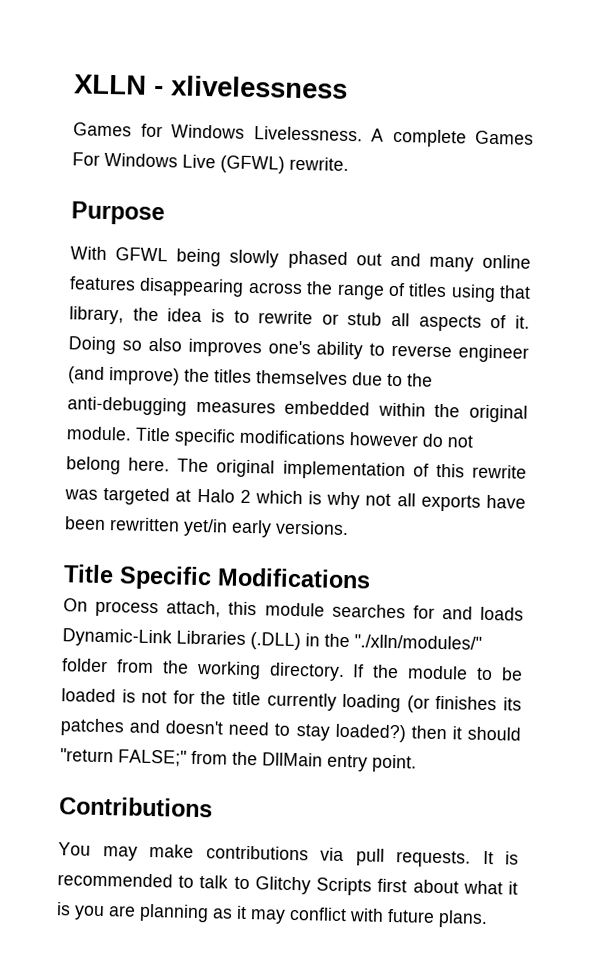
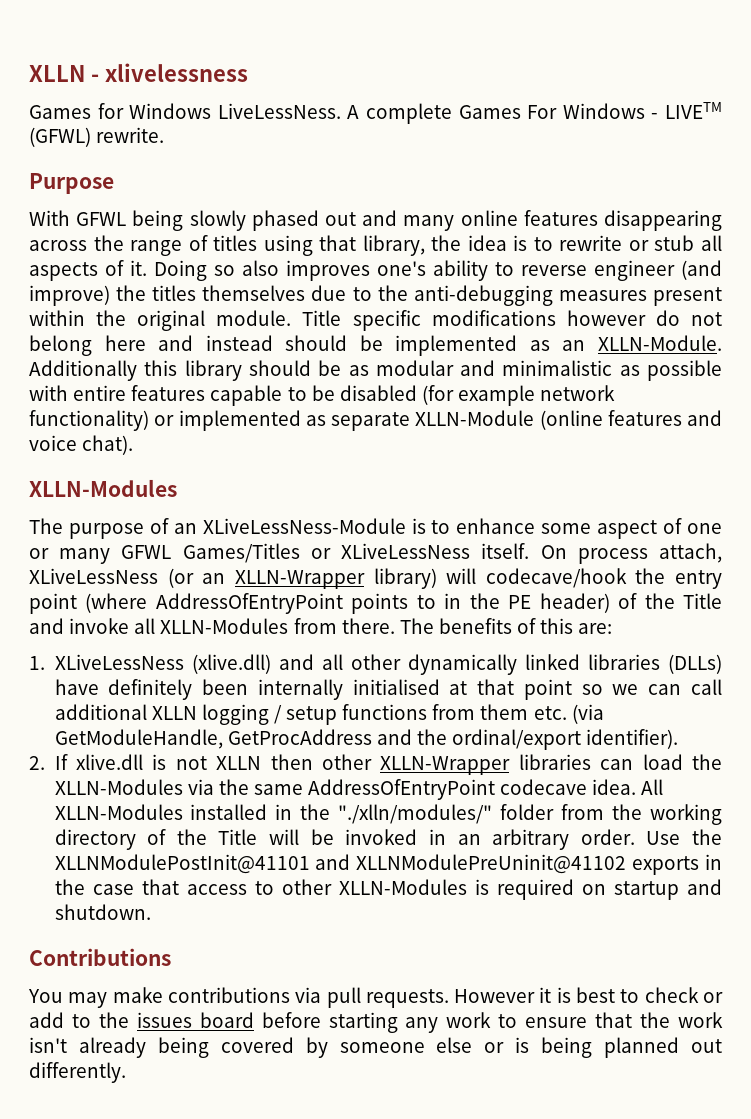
[253,126,363,142] Livelessness. -> [217,103,341,119] LiveLessNess.
[182,154,216,169] Live -> [651,102,723,119] - LIVETM
[284,400,371,416] embedded -> [653,287,723,306] present
[128,457,527,481] [64,486,526,512] [64,516,349,538] [63,564,371,591] [63,598,524,621] [62,628,301,651] here. The original implementation of this rewrite was targeted at Halo 2 which is why not all exports have been rewritten yet/in early versions. // Title Specific Modifications // On process attach, this module searches for and loads Dynamic-Link Libraries (.DLL) -> [104,335,722,356] [29,360,722,381] [29,385,616,406] [29,410,722,431] [29,435,134,455] [29,479,177,497] [29,518,722,539] [29,543,722,564] [29,568,722,589] [29,593,722,614] [29,618,613,634] [29,654,722,675] [54,679,722,700] [54,704,604,725] [54,729,679,750] [29,754,722,775] [54,779,664,800] [54,804,268,820] here and instead should be implemented as an XLLN-Module. Additionally this library should be as modular and minimalistic as possible with entire features capable to be disabled (for example network functionality) or implemented as separate XLLN-Module (online features and voice chat). // XLLN-Modules // The purpose of an XLiveLessNess-Module is to enhance some aspect of one or many GFWL Games/Titles or XLiveLessNess itself. On process attach, XLiveLessNess (or an XLLN-Wrapper library) will codecave/hook the entry point (where AddressOfEntryPoint points to in the PE header) of the Title and invoke all XLLN-Modules from there. The benefits of this are: // 1. XLiveLessNess (xlive.dll) and all other dynamically linked libraries (DLLs) have definitely been internally initialised at that point so we can call additional XLLN logging / setup functions from them etc. (via GetModuleHandle, GetProcAddress and the ordinal/export identifier). // 2. If xlive.dll is not XLLN then other XLLN-Wrapper libraries can load the XLLN-Modules via the same AddressOfEntryPoint codecave idea. All XLLN-Modules installed
[268,662,524,682] [61,688,522,713] [60,718,521,743] [60,748,417,773] directory. If the module to be loaded is not for the title currently loading (or finishes its patches and doesn't need to stay loaded?) then it should "return FALSE;" from the DllMain entry point. -> [54,829,722,850] [54,854,722,875] [54,879,722,900] [54,904,151,920] directory of the Title will be invoked in an arbitrary order. Use the XLLNModulePostInit@41101 and XLLNModulePreUninit@41102 exports in the case that access to other XLLN-Modules is required on startup and shutdown.
[482,850,519,865] [57,872,518,896] [56,902,488,929] It is recommended to talk to Glitchy Scripts first about what it is you are planning as it may conflict with future plans. -> [454,987,723,1003] [29,1012,723,1033] [29,1037,723,1058] [29,1062,126,1083] However it is best to check or add to the issues board before starting any work to ensure that the work isn't already being covered by someone else or is being planned out differently.

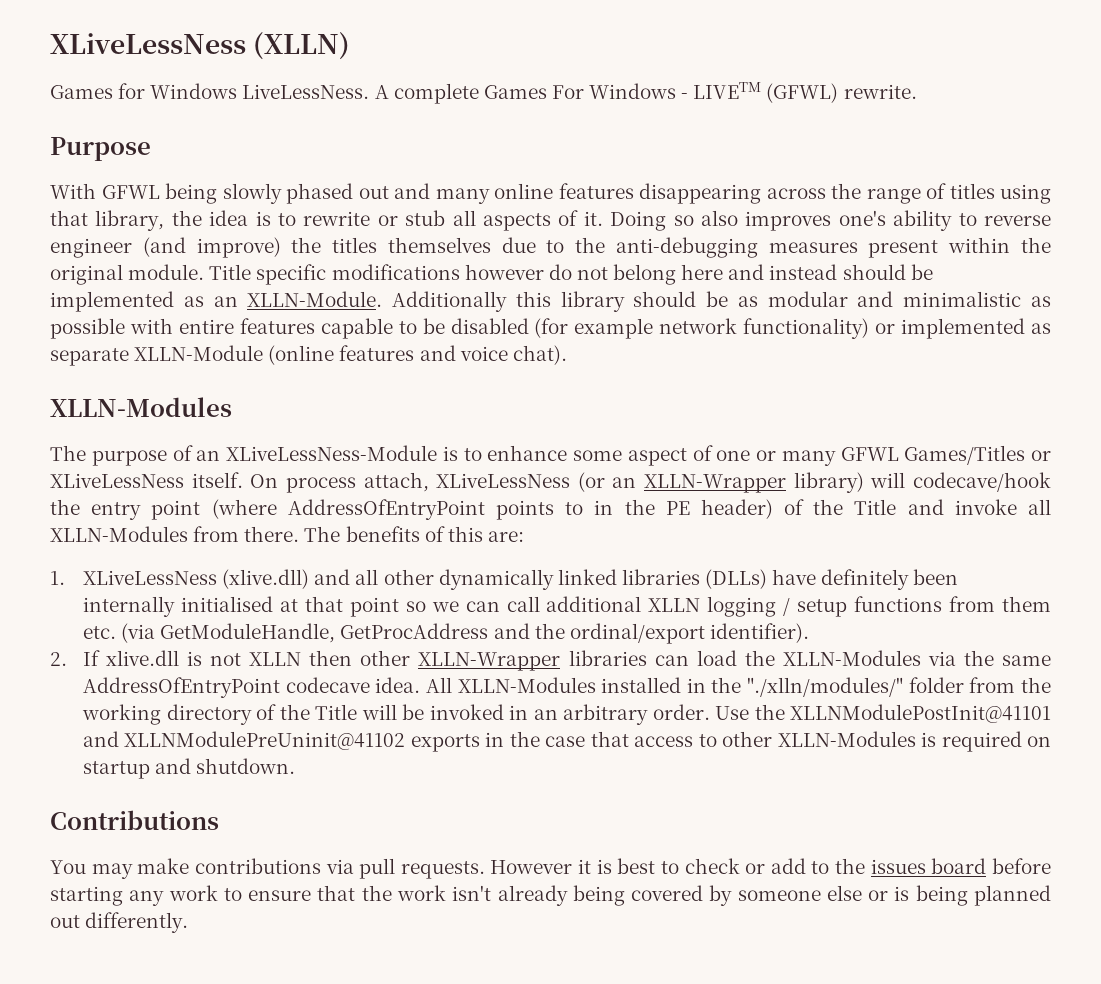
[29,63,248,82] XLLN - xlivelessness -> [50,32,351,60] XLiveLessNess (XLLN)

